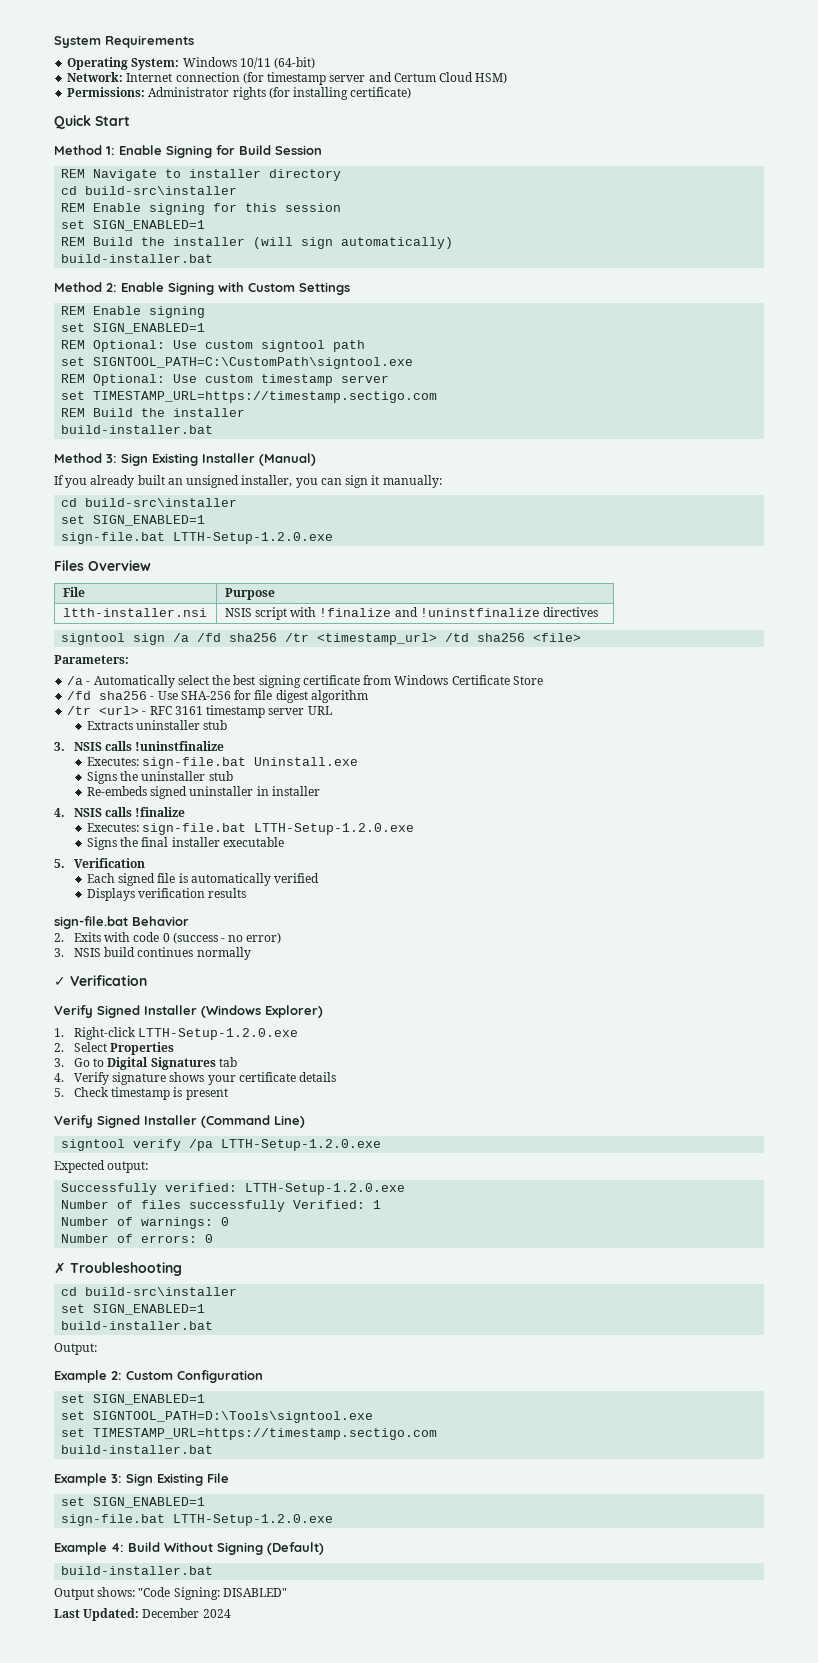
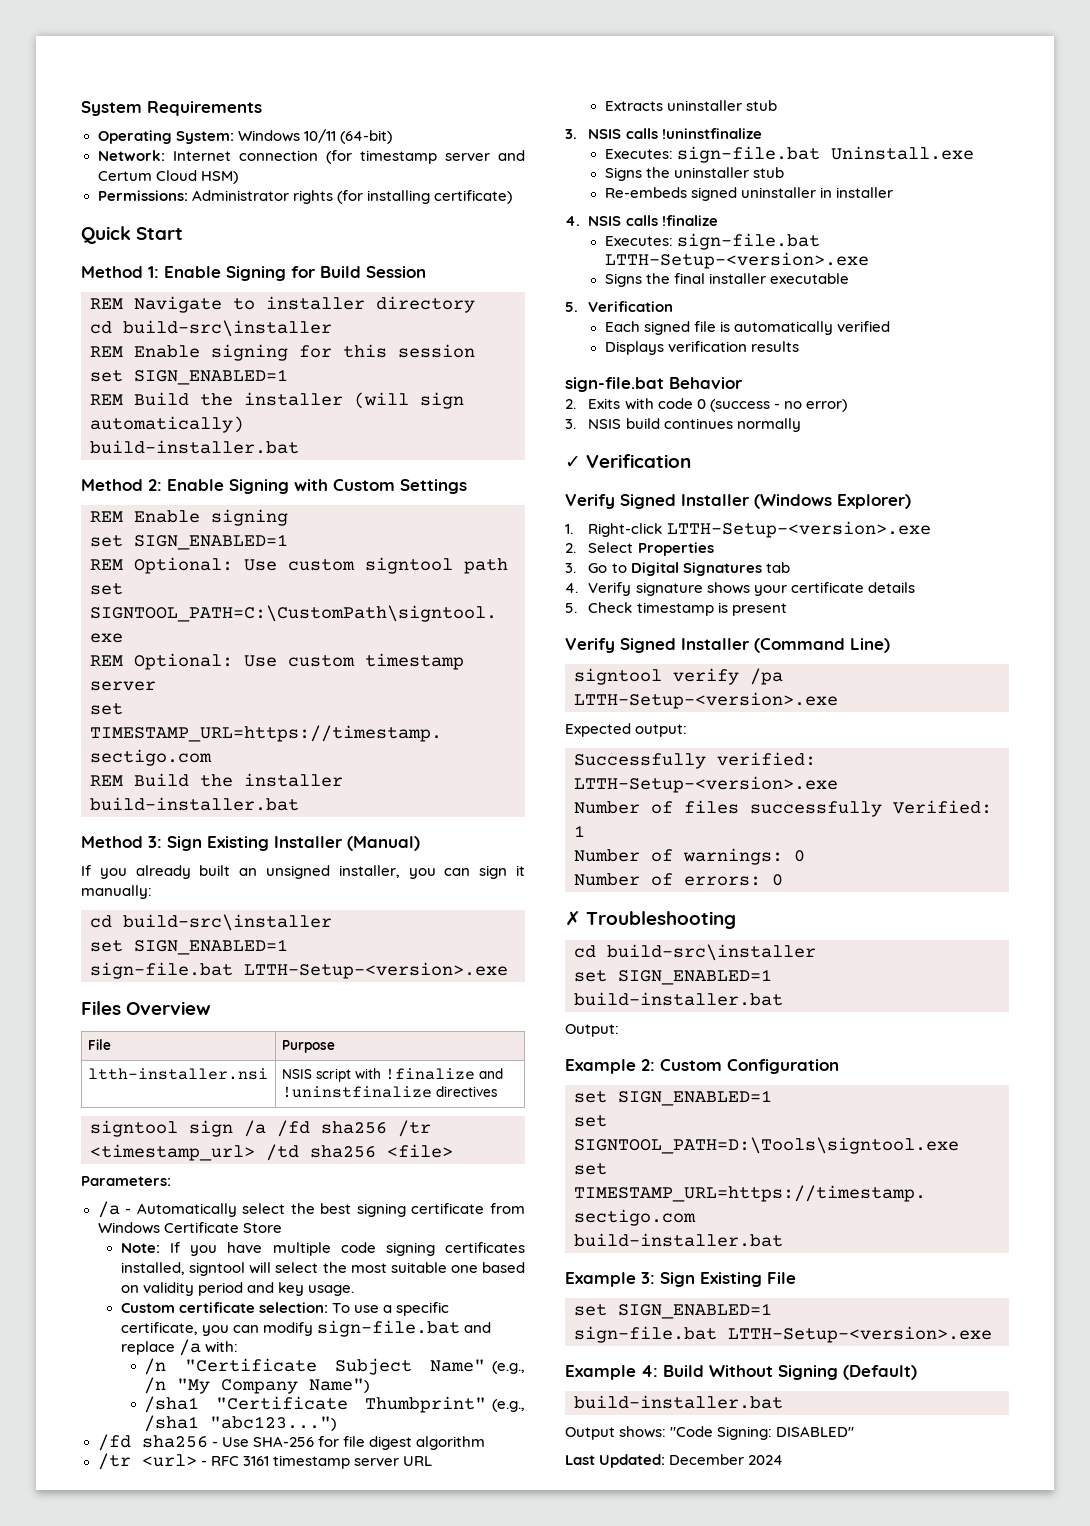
[173,532,334,544] LTTH-Setup-1.2.0.exe -> [244,962,508,979] LTTH-Setup-<version>.exe
(543, 680) none -> [120,1242,525,1256] [120,1262,526,1276] [120,1282,355,1296] [120,1302,450,1316] [120,1320,492,1337] [120,1339,239,1356] [144,1358,525,1375] [144,1377,370,1394] [144,1396,525,1413] [144,1415,337,1432] // Note: If you have multiple code signing certificates installed, signtool will select the most suitable one based on validity period and key usage. // Custom certificate selection: To use a specific certificate, you can modify sign-file.bat and replace /a with: // /n "Certificate Subject Name" (e.g., /n "My Company Name") // /sha1 "Certificate Thumbprint" (e.g., /sha1 "abc123...")
[254,823,415,835] LTTH-Setup-1.2.0.exe -> [604,252,869,269] LTTH-Setup-<version>.exe
[138,1028,299,1040] LTTH-Setup-1.2.0.exe -> [666,521,931,538] LTTH-Setup-<version>.exe
[221,1139,382,1151] LTTH-Setup-1.2.0.exe -> [574,692,838,709] LTTH-Setup-<version>.exe
[245,1183,406,1195] LTTH-Setup-1.2.0.exe -> [574,776,838,793] LTTH-Setup-<version>.exe
[173,1514,334,1526] LTTH-Setup-1.2.0.exe -> [728,1326,992,1343] LTTH-Setup-<version>.exe

